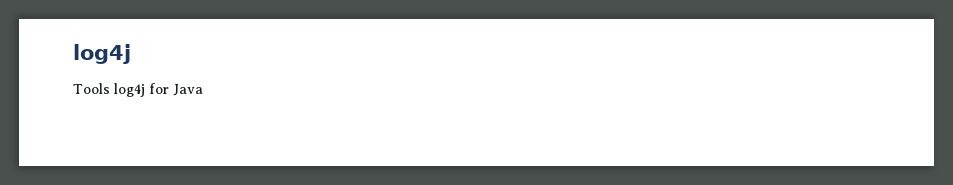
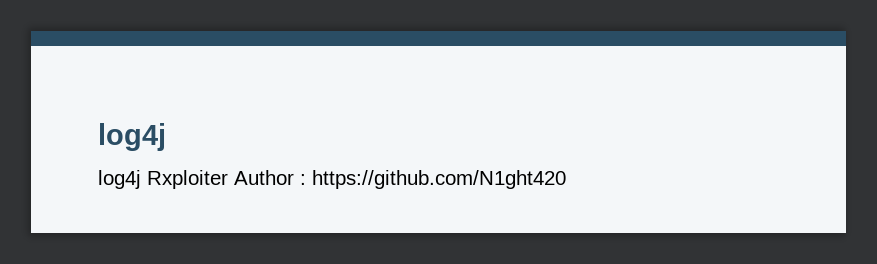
[73,83,203,97] Tools log4j for Java -> [98,170,566,189] log4j Rxploiter Author : https://github.com/N1ght420

